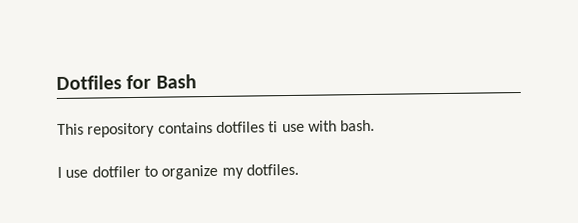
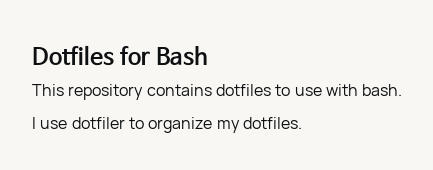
[268,121,279,133] ti -> [275,84,291,96] to

